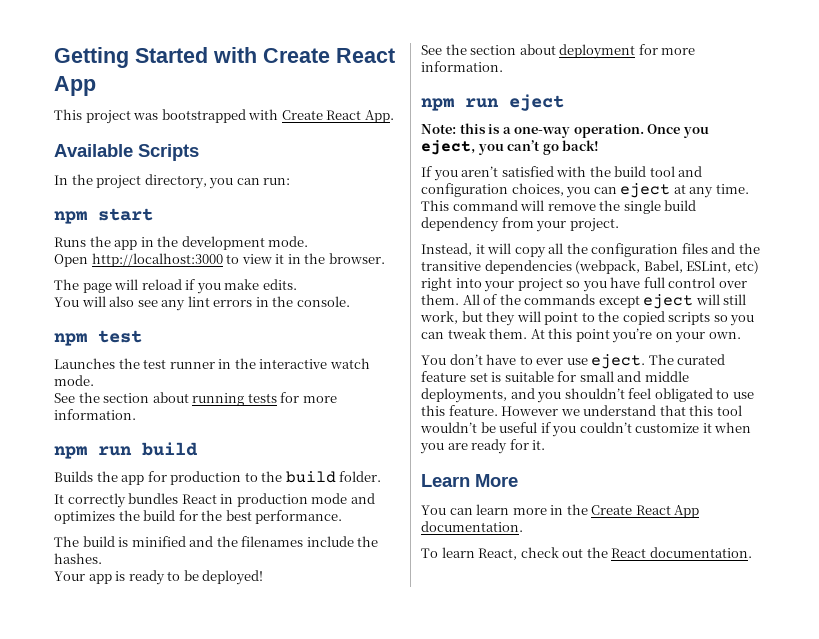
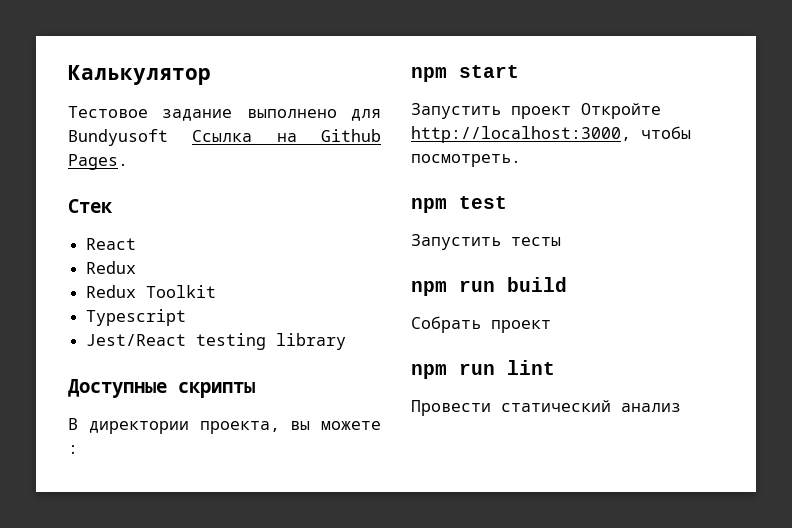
[54,47,395,68] [54,76,96,96] [54,109,394,124] [54,144,199,161] [54,174,291,189] [54,208,153,224] [54,236,309,250] [54,253,385,267] [54,279,297,294] [54,296,350,311] [54,330,142,346] [54,358,370,369] [54,375,94,386] [54,392,337,406] [54,409,136,420] [54,442,198,459] [54,471,382,485] [54,493,375,508] [54,510,343,524] [54,536,379,547] [54,553,102,564] [54,570,264,585] [421,44,696,59] [421,61,503,72] [421,94,564,111] [421,123,709,138] [421,140,600,155] [421,166,703,181] [421,183,749,198] [421,200,697,214] [421,217,619,232] [421,243,760,258] [421,260,759,274] [421,277,747,292] [421,294,747,309] [420,311,755,326] [421,328,741,343] [421,354,726,369] [421,371,689,382] [421,388,754,403] [421,405,742,416] [420,422,752,437] [420,439,546,454] [421,474,518,487] [421,504,700,518] [421,521,523,532] [421,547,752,560] Getting Started with Create React App // This project was bootstrapped with Create React App. // Available Scripts // In the project directory, you can run: // npm start // Runs the app in the development mode. // Open http://localhost:3000 to view it in the browser. // The page will reload if you make edits. // You will also see any lint errors in the console. // npm test // Launches the test runner in the interactive watch mode. // See the section about running tests for more information. // npm run build // Builds the app for production to the build folder. // It correctly bundles React in production mode and optimizes the build for the best performance. // The build is minified and the filenames include the hashes. // Your app is ready to be deployed! // See the section about deployment for more information. // npm run eject // Note: this is a one-way operation. Once you eject, you can’t go back! // If you aren’t satisfied with the build tool and configuration choices, you can eject at any time. This command will remove the single build dependency from your project. // Instead, it will copy all the configuration files and the transitive dependencies (webpack, Babel, ESLint, etc) right into your project so you have full control over them. All of the commands except eject will still work, but they will point to the copied scripts so you can tweak them. At this point you’re on your own. // You don’t have to ever use eject. The curated feature set is suitable for small and middle deployments, and you shouldn’t feel obligated to use this feature. However we understand that this tool wouldn’t be useful if you couldn’t customize it when you are ready for it. // Learn More // You can learn more in the Create React App documentation. // To learn React, check out the React documentation. -> [68,65,211,85] [68,106,381,121] [68,129,381,146] [68,154,128,170] [68,199,113,213] [86,238,137,250] [86,261,137,274] [86,285,217,298] [86,309,187,326] [86,333,347,350] [68,379,255,398] [68,418,381,434] [68,445,78,454] [411,65,519,82] [411,103,661,119] [411,126,691,143] [411,154,521,167] [411,196,507,213] [411,234,561,250] [411,277,567,296] [411,316,551,333] [411,360,555,379] [411,400,681,416] Калькулятор // Тестовое задание выполнено для Bundyusoft Ссылка на Github Pages. // Стек // React // Redux // Redux Toolkit // Typescript // Jest/React testing library // Доступные скрипты // В директории проекта, вы можете : // npm start // Запустить проект Откройте http://localhost:3000, чтобы посмотреть. // npm test // Запустить тесты // npm run build // Собрать проект // npm run lint // Провести статический анализ

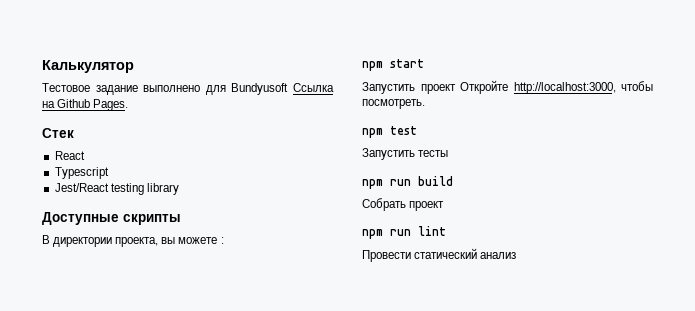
[86,261,137,274] [86,285,217,298] // Redux // Redux Toolkit -> (85, 155) none

